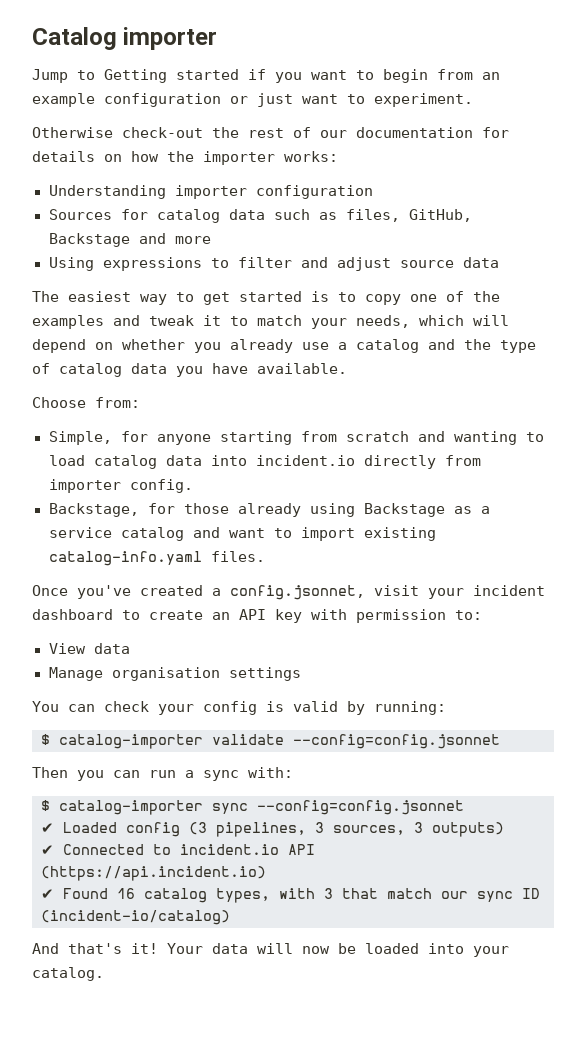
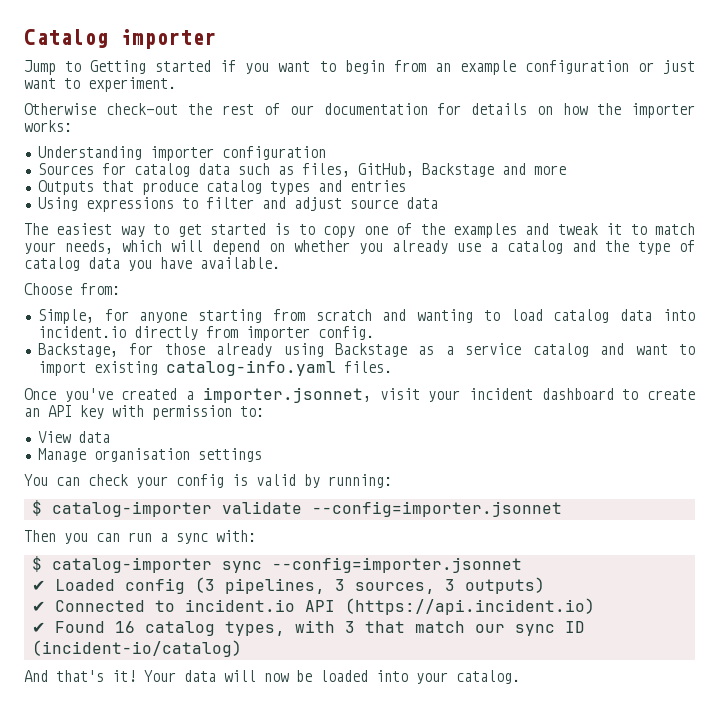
(211, 240) none -> [37,180,406,195] // Outputs that produce catalog types and entries
[230,585,365,600] config.jsonnet, -> [202,387,371,403] importer.jsonnet,
[293,734,500,749] --config=config.jsonnet -> [311,501,562,517] --config=importer.jsonnet
[257,800,464,815] --config=config.jsonnet -> [271,557,522,573] --config=importer.jsonnet

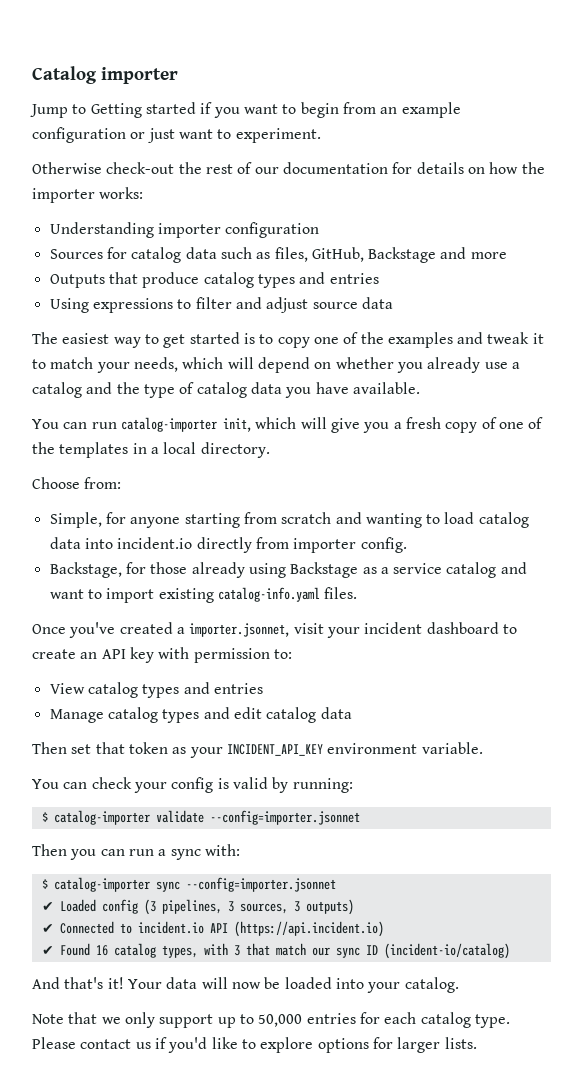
(280, 263) none -> [32,417,544,433] [32,442,270,458] // You can run catalog-importer init, which will give you a fresh copy of one of the templates in a local directory.
[77,431,110,443] [37,448,262,462] data // Manage organisation settings -> [87,682,263,698] [49,707,352,723] [32,742,483,758] catalog types and entries // Manage catalog types and edit catalog data // Then set that token as your INCIDENT_API_KEY environment variable.
(520, 677) none -> [32,1012,510,1028] [32,1037,477,1053] // Note that we only support up to 50,000 entries for each catalog type. Please contact us if you'd like to explore options for larger lists.

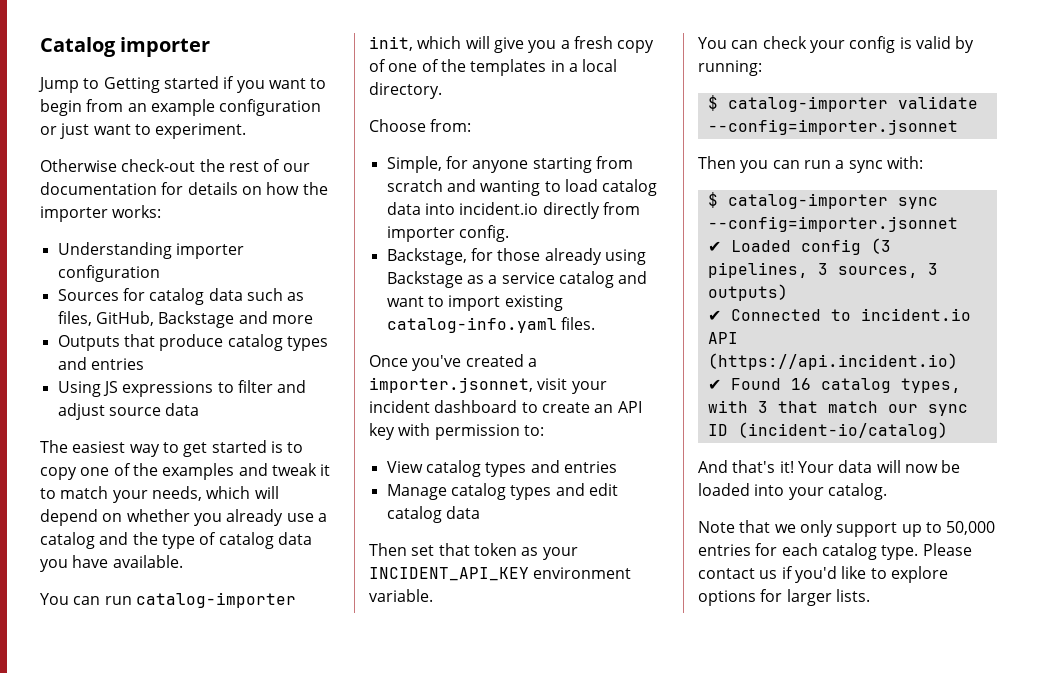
(89, 305) none -> [102,381,118,396] JS

